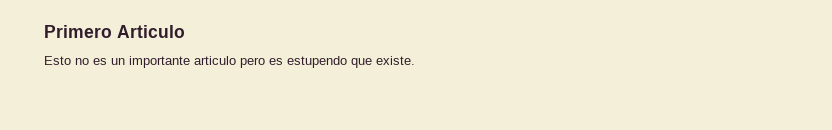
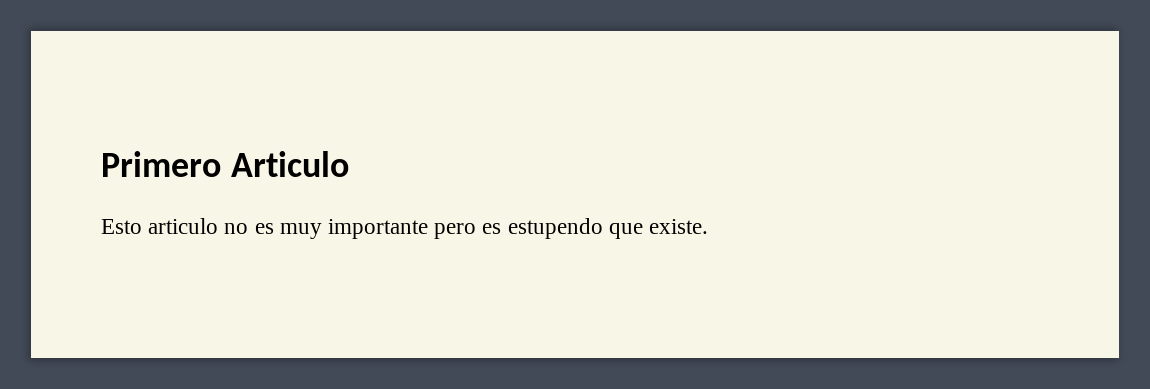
(71, 60) none -> [148,218,219,234] articulo
[111,56,236,68] un importante articulo -> [279,219,429,239] muy importante

